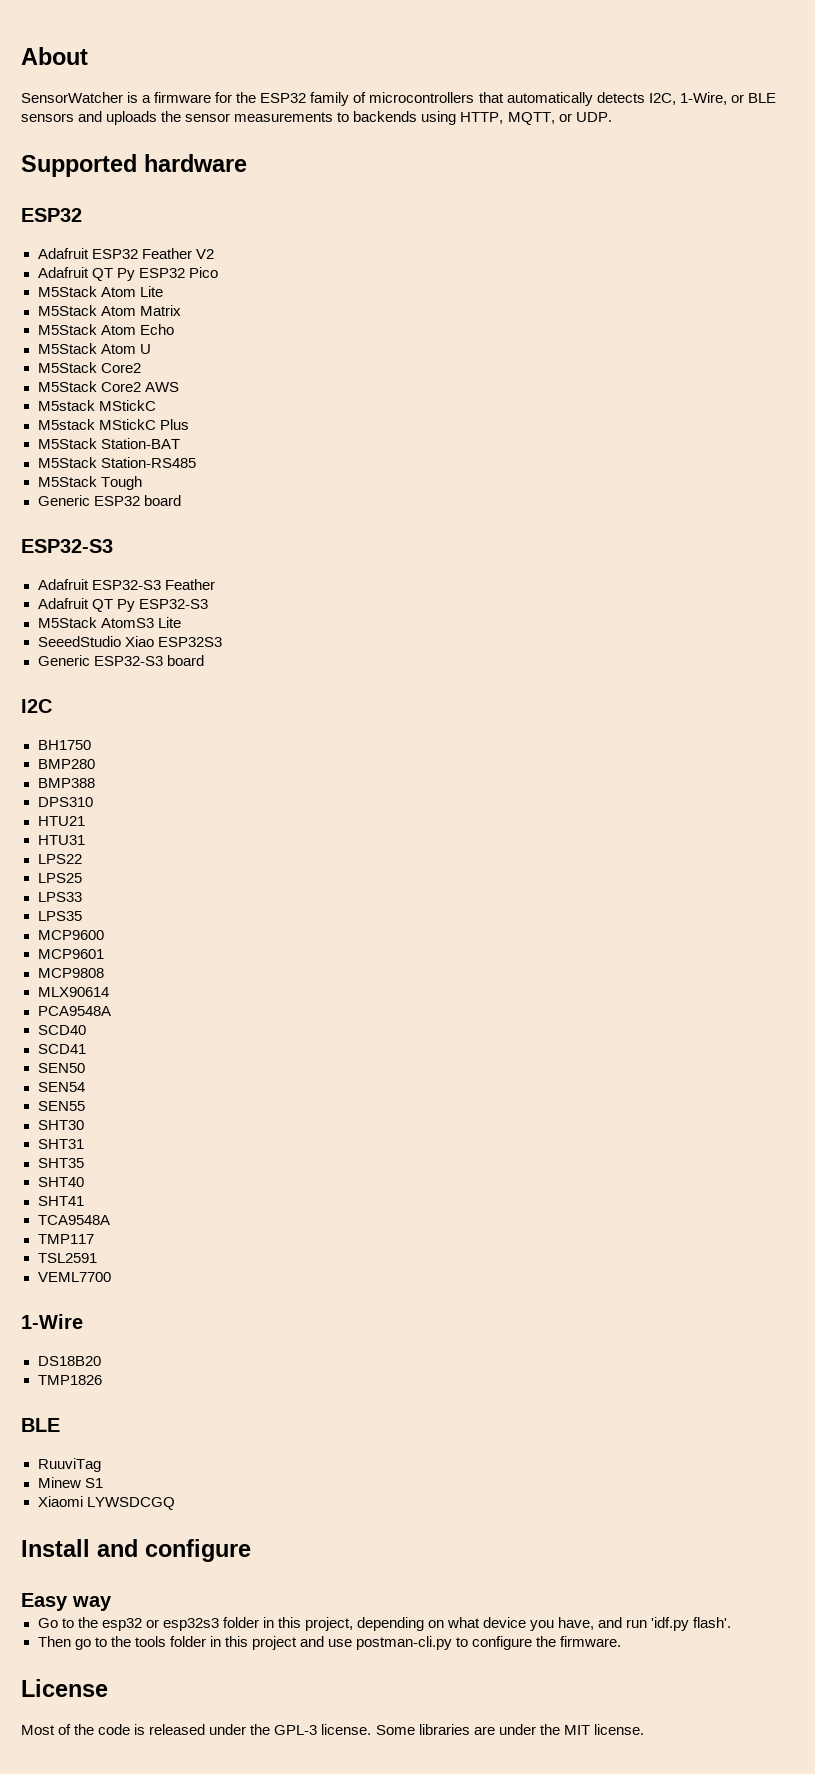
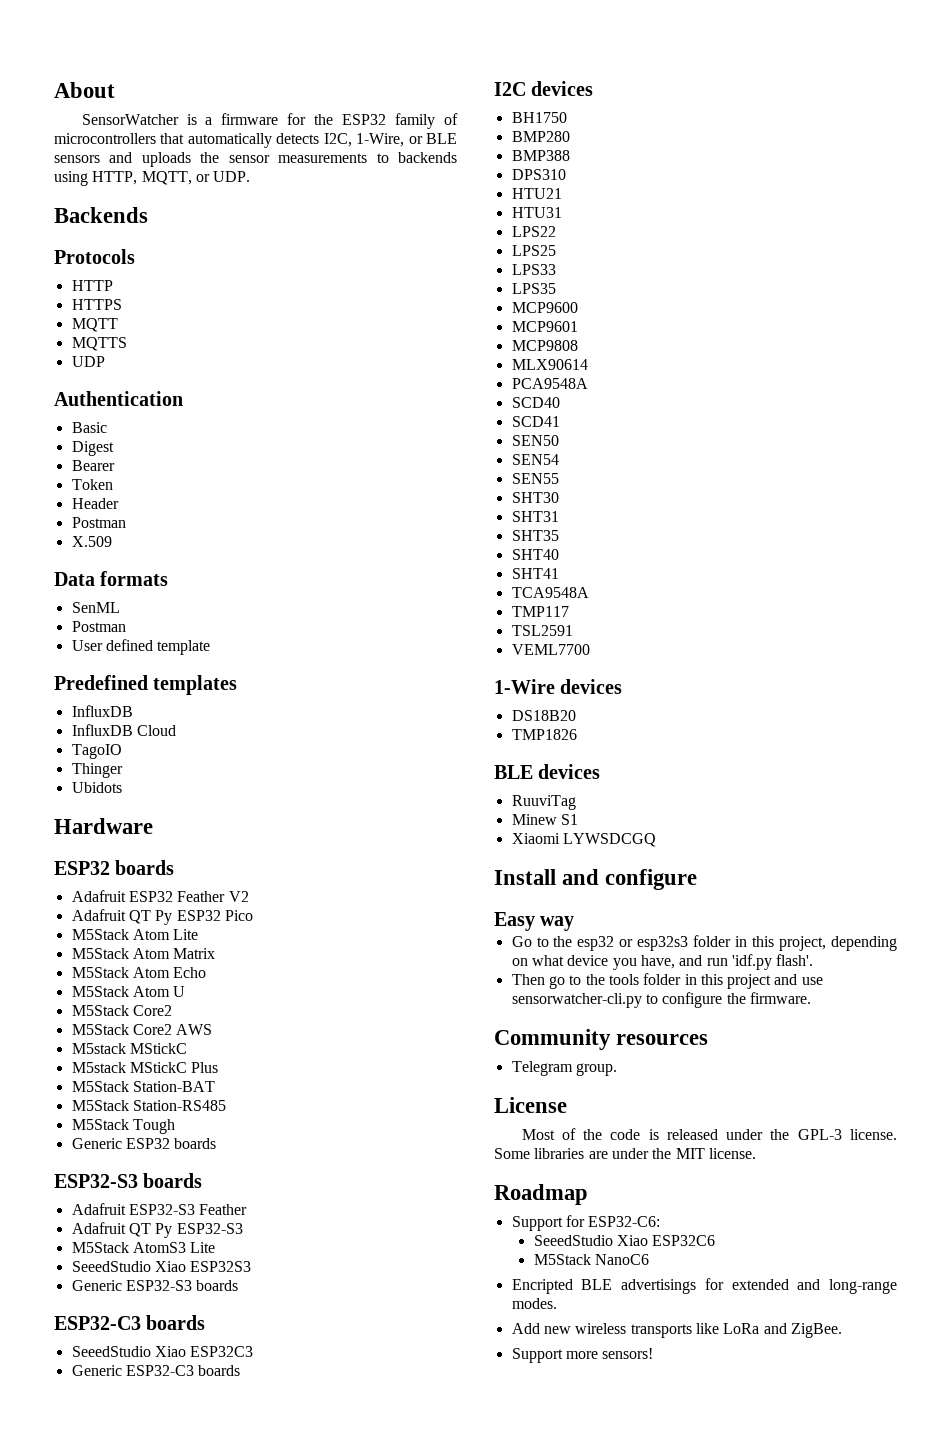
[21,154,247,177] [21,208,82,222] Supported hardware // ESP32 -> [54,207,148,223] [54,249,135,264] [71,280,113,291] [71,299,122,310] [71,318,118,332] [71,337,127,351] [71,356,105,367] [54,391,183,406] [71,422,107,433] [71,441,114,456] [71,460,115,471] [71,479,113,490] [71,498,119,509] [71,517,126,528] [71,536,112,547] [54,571,169,586] [71,602,120,613] [71,621,126,632] [71,639,211,655] [54,675,238,695] [71,705,133,717] [71,724,176,736] [71,744,122,759] [71,763,123,778] [71,782,122,793] [54,818,153,834] [54,860,175,875] Backends // Protocols // HTTP // HTTPS // MQTT // MQTTS // UDP // Authentication // Basic // Digest // Bearer // Token // Header // Postman // X.509 // Data formats // SenML // Postman // User defined template // Predefined templates // InfluxDB // InfluxDB Cloud // TagoIO // Thinger // Ubidots // Hardware // ESP32 boards
[143,495,181,506] [21,539,113,553] board // ESP32-S3 -> [174,1138,217,1149] [54,1173,203,1188] boards // ESP32-S3 boards
[166,655,204,666] board -> [196,1280,239,1291] [54,1315,206,1330] [71,1346,254,1357] [71,1365,241,1376] boards // ESP32-C3 boards // SeeedStudio Xiao ESP32C3 // Generic ESP32-C3 boards
(52, 706) none -> [531,81,594,96] devices
(83, 1321) none -> [560,679,623,694] devices
(60, 1425) none -> [538,764,601,779] devices
[356,1636,453,1650] postman-cli.py -> [511,993,642,1008] sensorwatcher-cli.py
(622, 1641) none -> [494,1029,709,1050] [511,1061,617,1076] // Community resources // Telegram group.
(644, 1729) none -> [494,1184,588,1205] [511,1215,661,1231] [533,1235,716,1246] [533,1254,649,1265] [511,1278,897,1294] [511,1298,557,1309] [511,1323,842,1338] [511,1348,654,1363] // Roadmap // Support for ESP32-C6: // SeeedStudio Xiao ESP32C6 // M5Stack NanoC6 // Encripted BLE advertisings for extended and long-range modes. // Add new wireless transports like LoRa and ZigBee. // Support more sensors!

